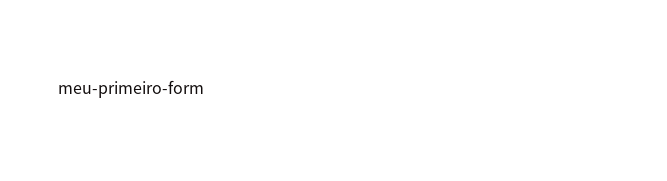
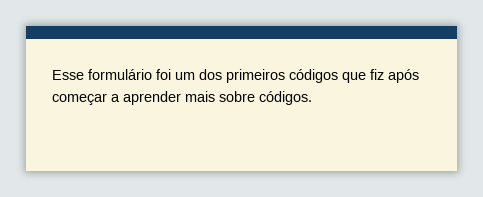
[58,80,204,98] meu-primeiro-form -> [52,69,419,83] [52,91,312,105] Esse formulário foi um dos primeiros códigos que fiz após começar a aprender mais sobre códigos.

